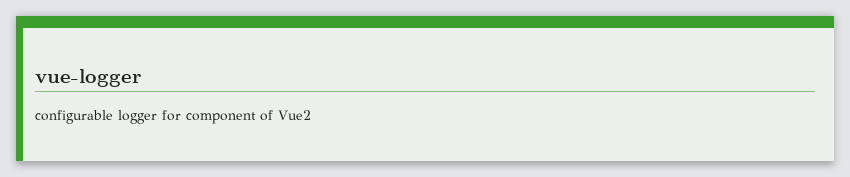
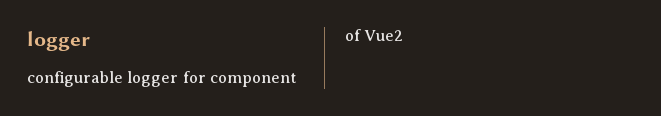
[35,69,141,87] vue-logger -> [27,31,90,51] logger

